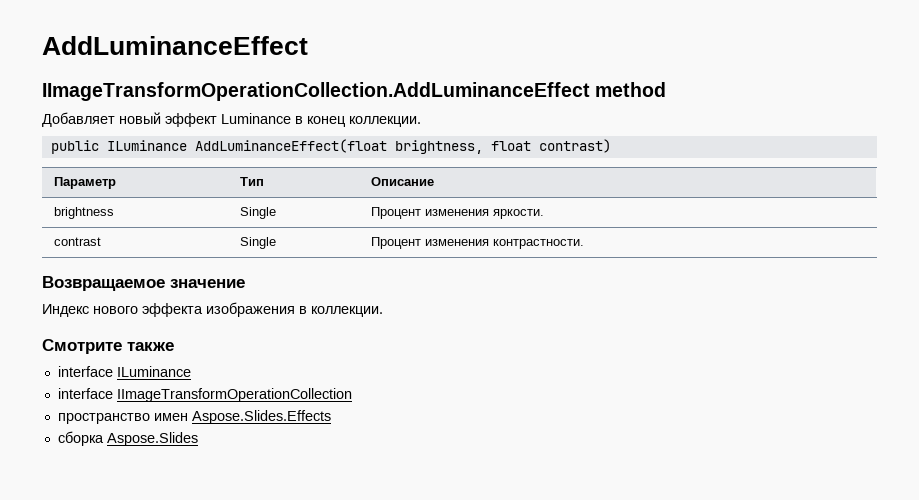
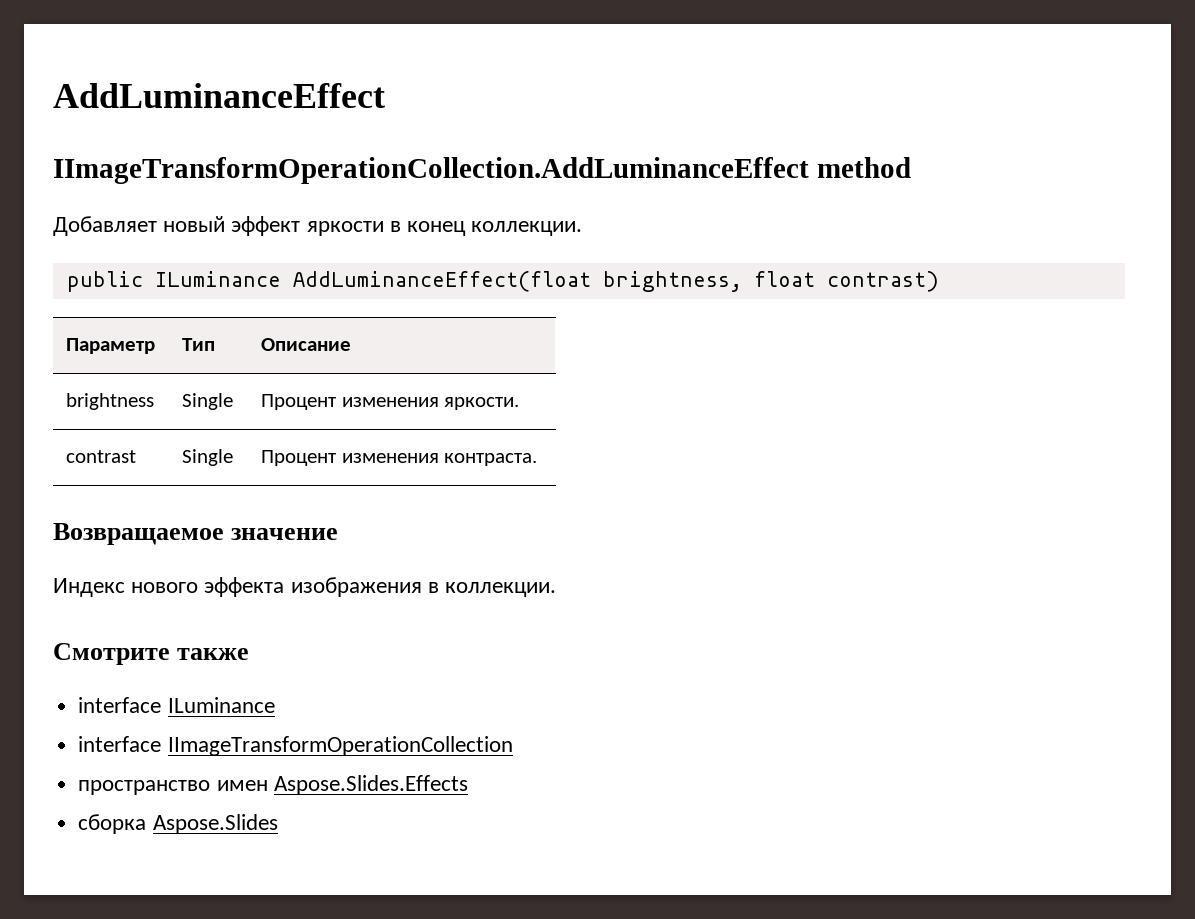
[221,113,291,124] Luminance -> [306,221,384,236] яркости
[492,239,584,249] контрастности. -> [444,453,538,466] контраста.

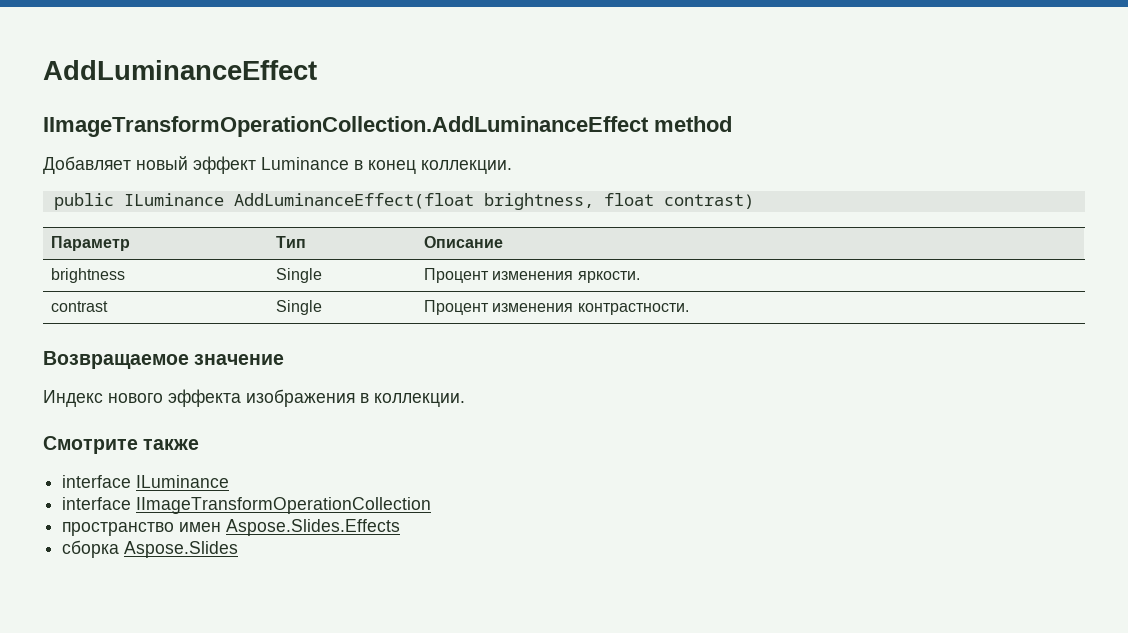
[306,221,384,236] яркости -> [261,157,349,170] Luminance
[444,453,538,466] контраста. -> [577,303,689,315] контрастности.

